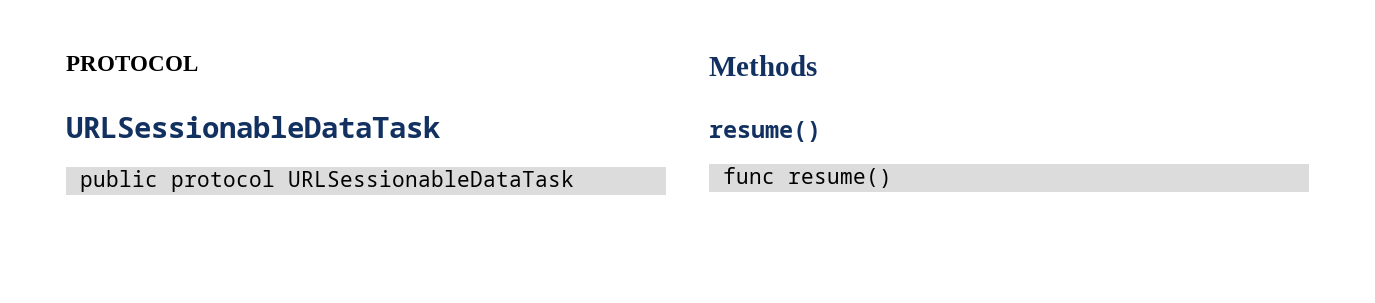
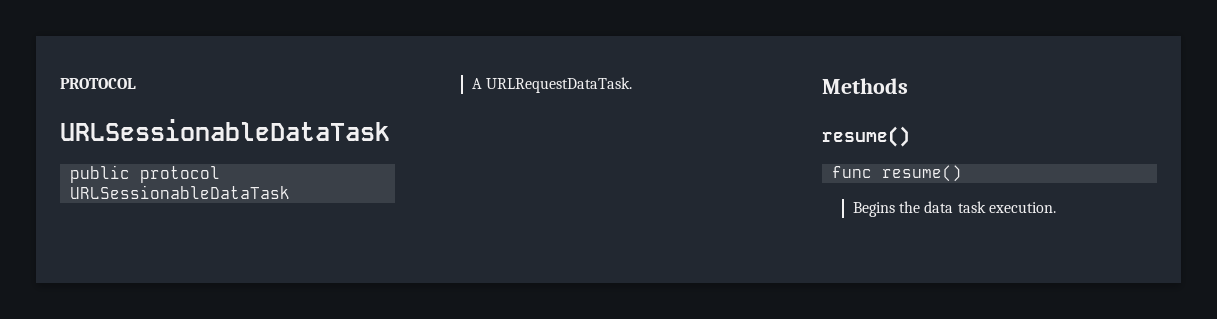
(574, 178) none -> [471,77,633,93] // A URLRequestDataTask.
(892, 178) none -> [852,201,1057,217] // Begins the data task execution.

